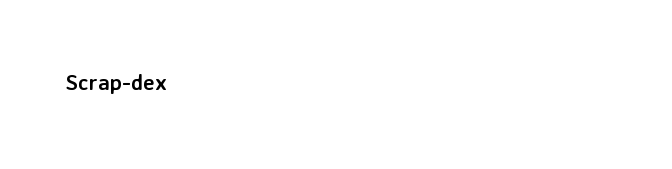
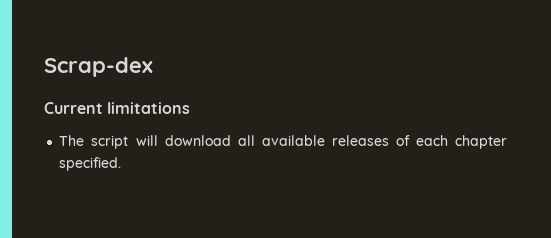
(167, 84) none -> [44,102,191,114] [59,135,507,149] [59,157,122,171] // Current limitations // The script will download all available releases of each chapter specified.

